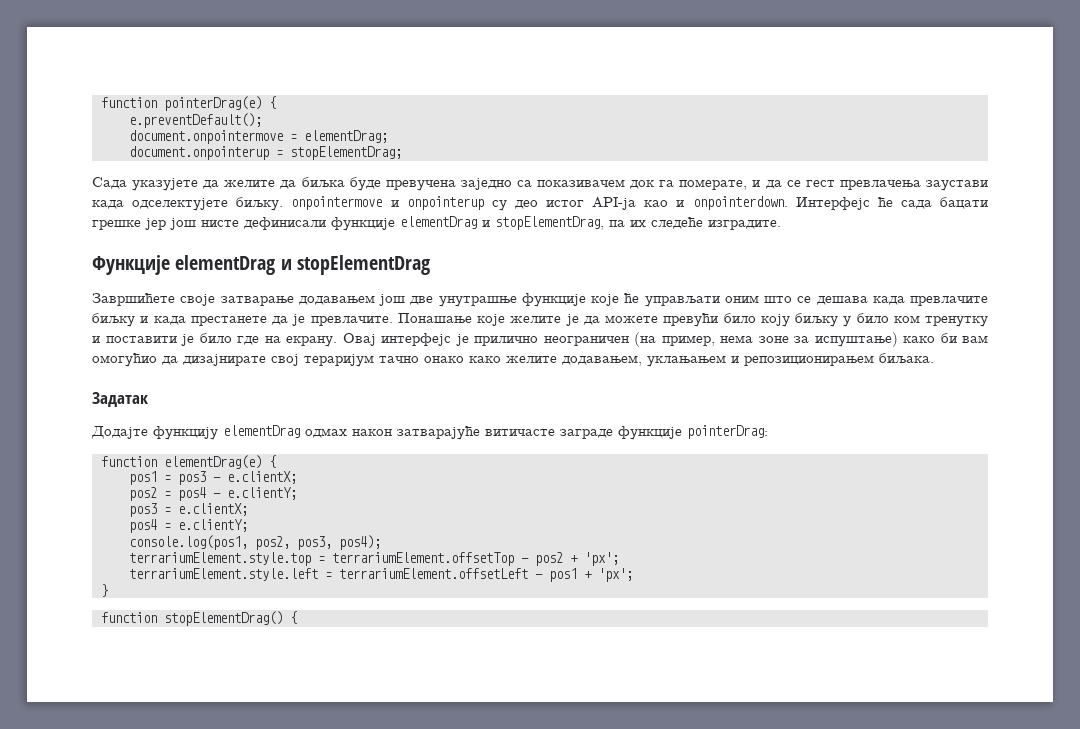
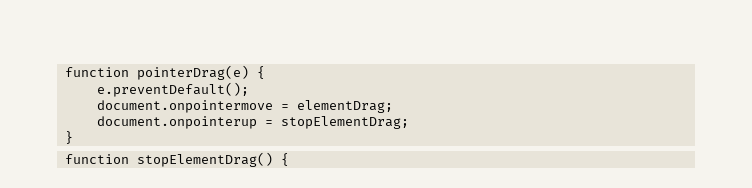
[92,177,988,191] [92,196,988,211] [92,216,781,231] [92,255,430,275] [92,293,988,307] [92,313,988,327] [92,332,988,347] [92,353,934,367] [92,392,148,407] [91,425,768,440] [101,455,276,469] [129,471,297,485] [129,487,297,501] [129,503,248,517] [129,519,248,533] [129,535,381,550] [129,552,619,566] [129,568,633,582] // Сада указујете да желите да биљка буде превучена заједно са показивачем док га померате, и да се гест превлачења заустави када одселектујете биљку. onpointermove и onpointerup су део истог API-ја као и onpointerdown. Интерфејс ће сада бацати грешке јер још нисте дефинисали функције elementDrag и stopElementDrag, па их следеће изградите. // Функције elementDrag и stopElementDrag // Завршићете своје затварање додавањем још две унутрашње функције које ће управљати оним што се дешава када превлачите биљку и када престанете да је превлачите. Понашање које желите је да можете превући било коју биљку у било ком тренутку и поставити је било где на екрану. Овај интерфејс је прилично неограничен (на пример, нема зоне за испуштање) како би вам омогућио да дизајнирате свој тераријум тачно онако како желите додавањем, уклањањем и репозиционирањем биљака. // Задатак // Додајте функцију elementDrag одмах након затварајуће витичасте заграде функције pointerDrag: // function elementDrag(e) { // pos1 = pos3 - e.clientX; // pos2 = pos4 - e.clientY; // pos3 = e.clientX; // pos4 = e.clientY; // console.log(pos1, pos2, pos3, pos4); // terrariumElement.style.top = terrariumElement.offsetTop - pos2 + 'px'; // terrariumElement.style.left = terrariumElement.offsetLeft - pos1 + 'px'; -> (409, 122) none

